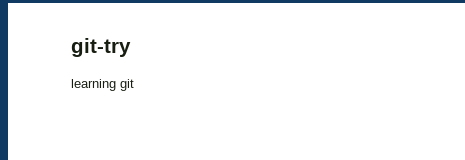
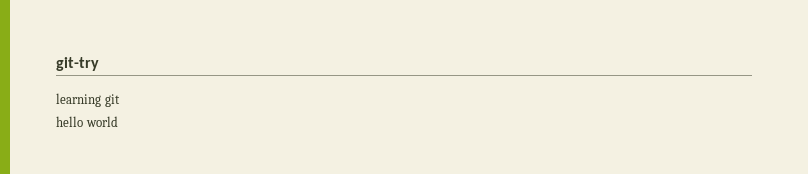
(134, 85) none -> [56,116,118,127] // hello world

